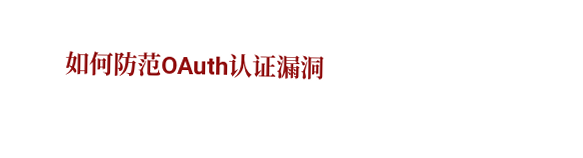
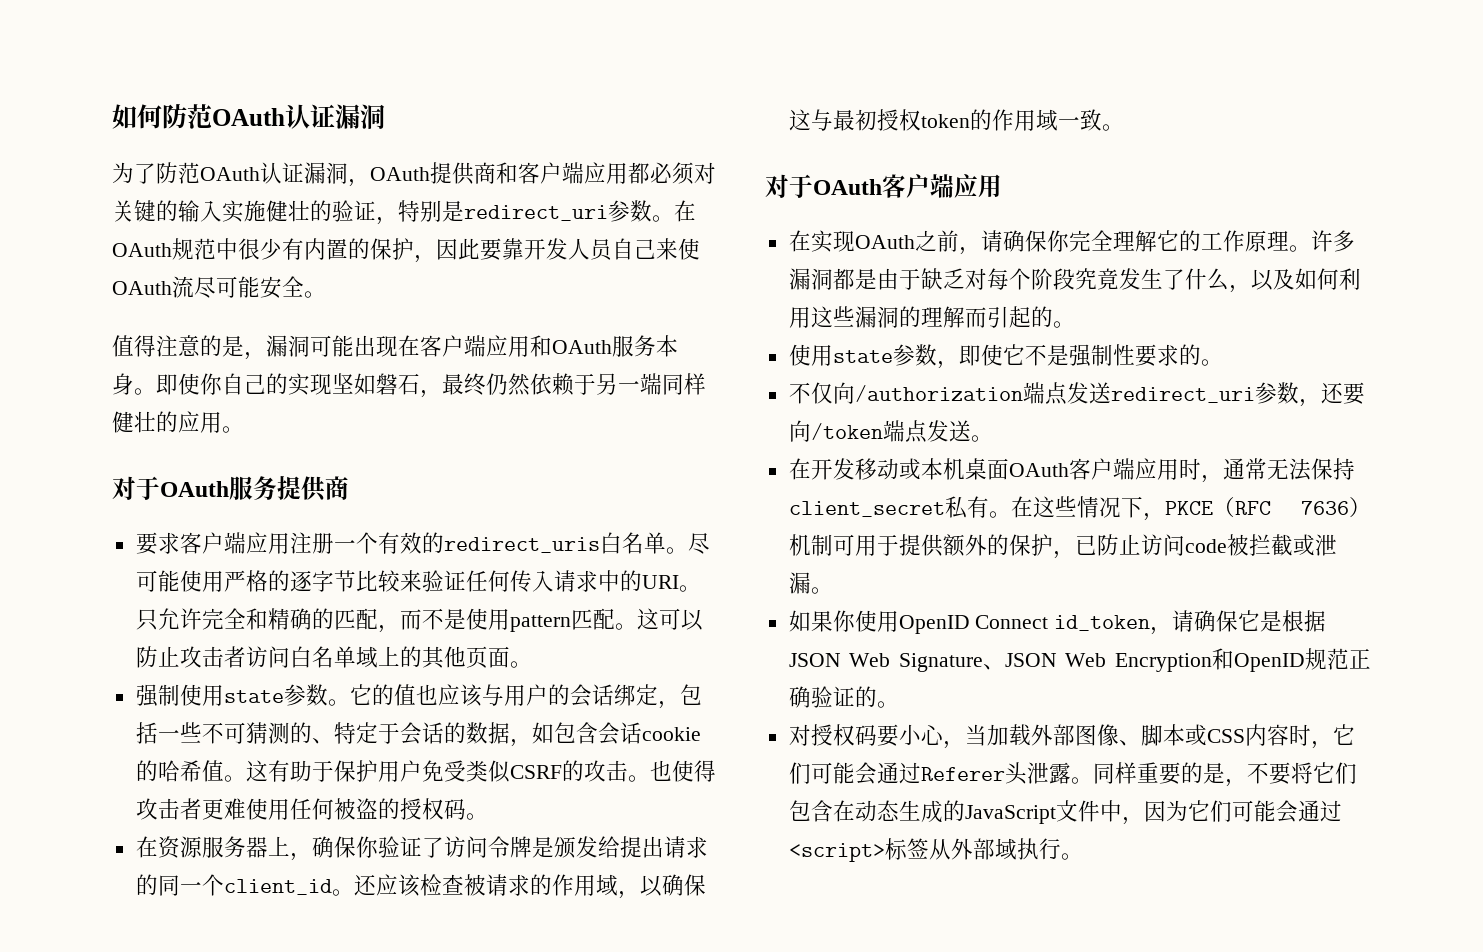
(325, 67) none -> [112,162,716,187] [112,200,696,225] [112,238,700,263] [112,276,326,299] [112,335,678,360] [112,373,706,398] [112,411,244,433] [112,476,349,502] [135,532,710,555] [135,570,701,592] [135,608,703,633] [135,646,532,669] [135,684,702,709] [135,722,701,747] [135,760,716,783] [135,798,488,820] [135,836,708,861] [135,874,706,899] [788,109,1124,131] [765,174,1002,198] [788,230,1355,255] [788,268,1361,293] [788,306,1075,328] [788,344,1223,369] [788,382,1365,407] [788,420,993,443] [788,458,1355,483] [788,496,1371,521] [788,534,1337,559] [788,572,833,594] [788,610,1327,635] [788,648,1371,672] [788,686,899,708] [788,724,1355,749] [788,762,1357,787] [788,800,1342,825] [788,838,1083,862] // 为了防范OAuth认证漏洞，OAuth提供商和客户端应用都必须对关键的输入实施健壮的验证，特别是redirect_uri参数。在OAuth规范中很少有内置的保护，因此要靠开发人员自己来使OAuth流尽可能安全。 // 值得注意的是，漏洞可能出现在客户端应用和OAuth服务本身。即使你自己的实现坚如磐石，最终仍然依赖于另一端同样健壮的应用。 // 对于OAuth服务提供商 // 要求客户端应用注册一个有效的redirect_uris白名单。尽可能使用严格的逐字节比较来验证任何传入请求中的URI。只允许完全和精确的匹配，而不是使用pattern匹配。这可以防止攻击者访问白名单域上的其他页面。 // 强制使用state参数。它的值也应该与用户的会话绑定，包括一些不可猜测的、特定于会话的数据，如包含会话cookie的哈希值。这有助于保护用户免受类似CSRF的攻击。也使得攻击者更难使用任何被盗的授权码。 // 在资源服务器上，确保你验证了访问令牌是颁发给提出请求的同一个client_id。还应该检查被请求的作用域，以确保这与最初授权token的作用域一致。 // 对于OAuth客户端应用 // 在实现OAuth之前，请确保你完全理解它的工作原理。许多漏洞都是由于缺乏对每个阶段究竟发生了什么，以及如何利用这些漏洞的理解而引起的。 // 使用state参数，即使它不是强制性要求的。 // 不仅向/authorization端点发送redirect_uri参数，还要向/token端点发送。 // 在开发移动或本机桌面OAuth客户端应用时，通常无法保持client_secret私有。在这些情况下，PKCE（RFC 7636）机制可用于提供额外的保护，已防止访问code被拦截或泄漏。 // 如果你使用OpenID Connect id_token，请确保它是根据JSON Web Signature、JSON Web Encryption和OpenID规范正确验证的。 // 对授权码要小心，当加载外部图像、脚本或CSS内容时，它们可能会通过Referer头泄露。同样重要的是，不要将它们包含在动态生成的JavaScript文件中，因为它们可能会通过<script>标签从外部域执行。

